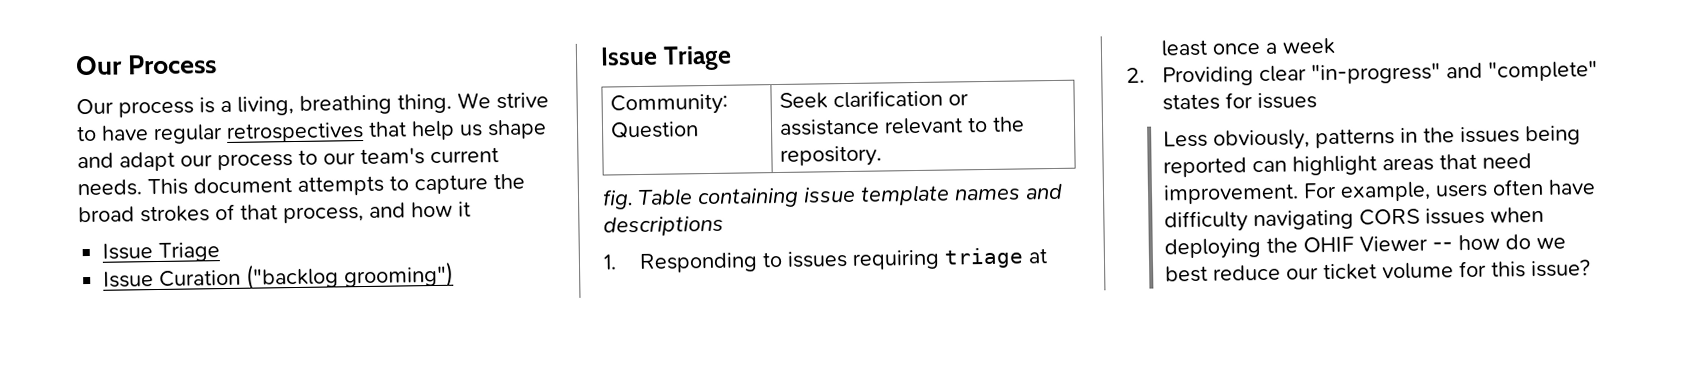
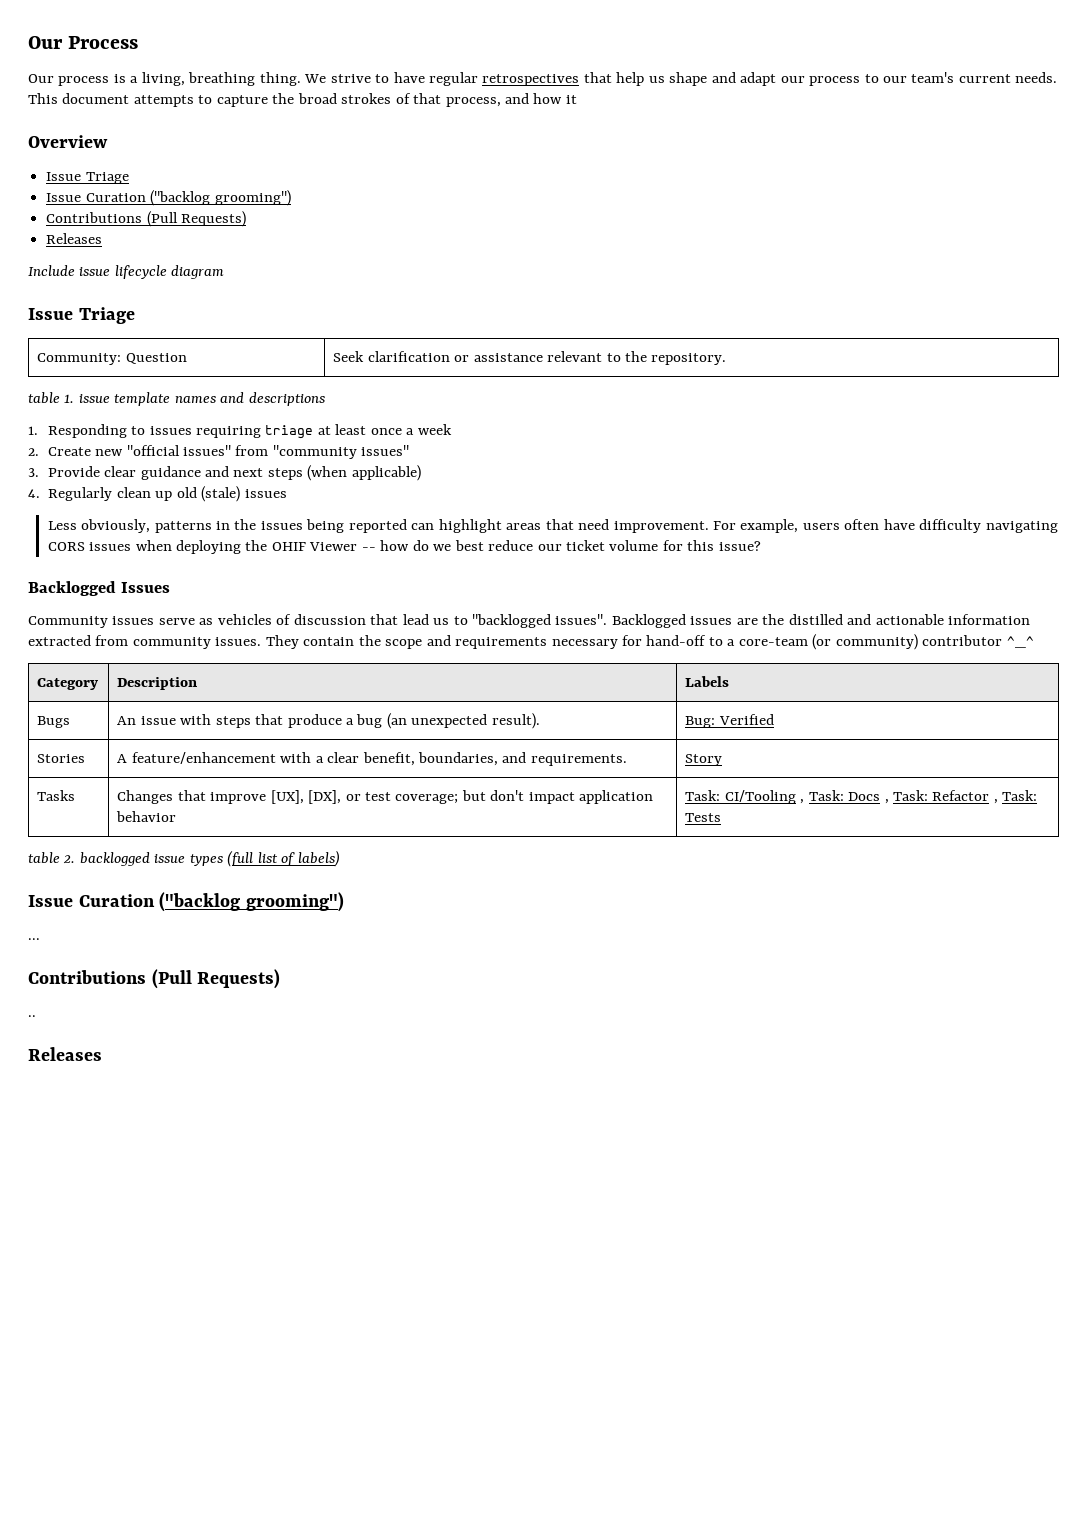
(471, 209) none -> [28,135,108,148] // Overview
(455, 275) none -> [46,211,247,227] [46,233,103,244] [28,265,225,279] // Contributions (Pull Requests) // Releases // Include issue lifecycle diagram
[602,187,799,210] fig. Table containing -> [28,392,75,404] table 1.
[1161,60,1598,87] [1161,92,1253,111] Providing clear "in-progress" and "complete" states for -> [47,445,410,459] [28,465,421,481] [28,486,241,502] Create new "official issues" from "community issues" // 3. Provide clear guidance and next steps (when applicable) // 4. Regularly clean up old (stale)
(1591, 268) none -> [28,581,170,596] [28,614,1031,628] [28,634,1034,650] [37,678,99,690] [117,677,198,690] [685,676,730,687] [37,716,71,728] [117,713,540,729] [685,714,774,728] [37,754,86,763] [117,752,627,766] [685,754,723,766] [37,790,76,801] [117,790,654,804] [116,811,177,822] [685,790,1038,804] [685,813,722,822] [28,850,340,867] [28,892,344,912] [28,938,40,940] [28,969,281,989] [28,1015,36,1017] [28,1047,102,1061] // Backlogged Issues // Community issues serve as vehicles of discussion that lead us to "backlogged issues". Backlogged issues are the distilled and actionable information extracted from community issues. They contain the scope and requirements necessary for hand-off to a core-team (or community) contributor ^_^ // Category | Description | Labels // Bugs | An issue with steps that produce a bug (an unexpected result). | Bug: Verified // Stories | A feature/enhancement with a clear benefit, boundaries, and requirements. | Story // Tasks | Changes that improve [UX], [DX], or test coverage; but don't impact application behavior | Task: CI/Tooling , Task: Docs , Task: Refactor , Task: Tests // table 2. backlogged issue types (full list of labels) // Issue Curation ("backlog grooming") // ... // Contributions (Pull Requests) // .. // Releases

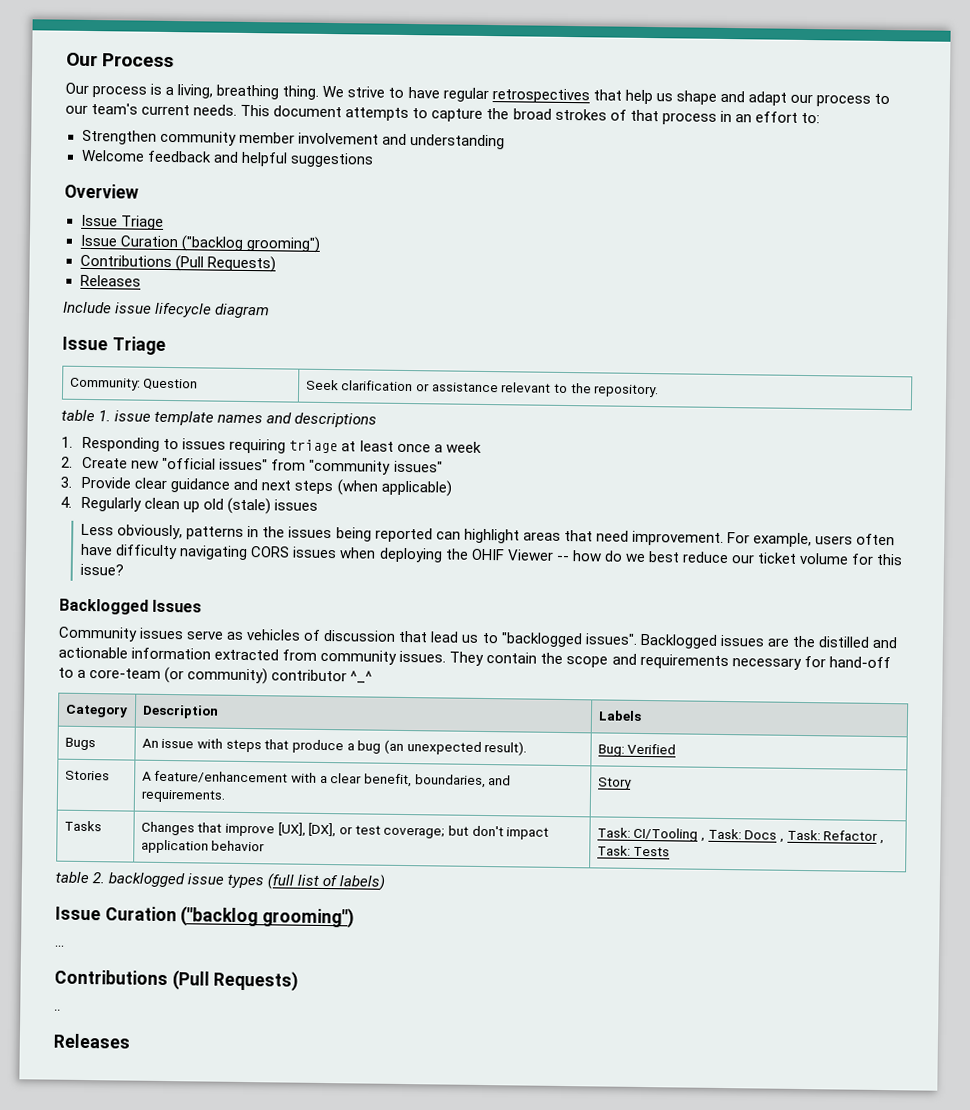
[445,93,577,107] process, and how it -> [661,110,820,125] [81,129,505,150] [80,149,374,168] process in an effort to: // Strengthen community member involvement and understanding // Welcome feedback and helpful suggestions

